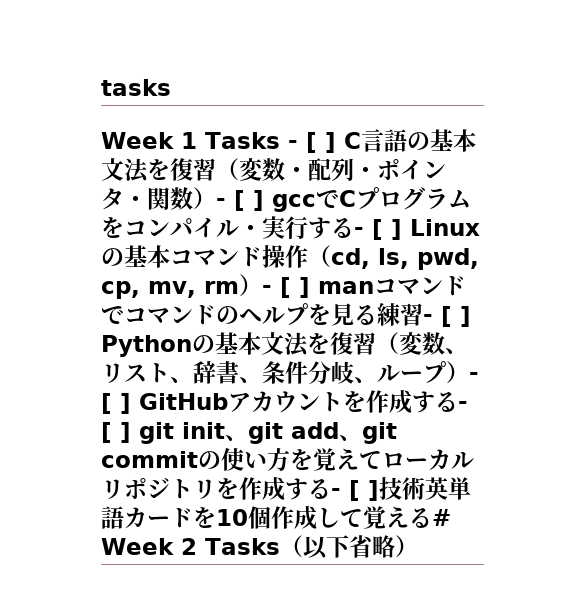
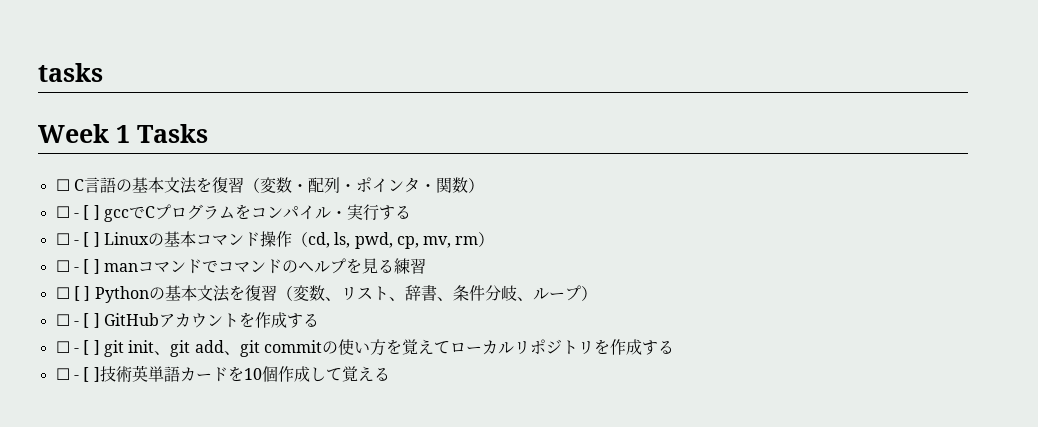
[287,132,336,153] - [ ] -> [55,179,70,191] // ☐
(216, 198) none -> [55,206,70,218] // ☐
(354, 228) none -> [55,233,70,245] // ☐
(262, 285) none -> [55,260,70,272] // ☐
[423,314,433,323] - -> [55,287,70,299] // ☐
(469, 372) none -> [55,314,70,326] // ☐
(458, 402) none -> [55,341,70,353] // ☐
(331, 489) none -> [55,368,70,380] // ☐
[432,509,451,526] [101,535,418,559] # Week 2 Tasks（以下省略） -> (390, 374) none

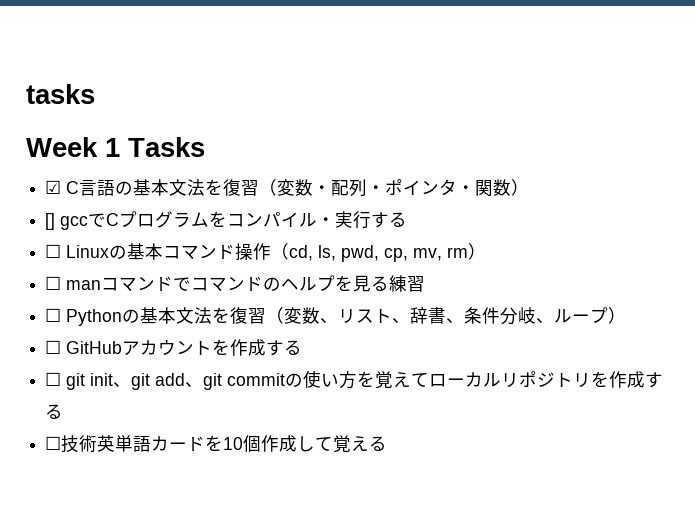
[55,179,70,191] ☐ -> [45,180,62,194] ☑
[55,205,100,220] ☐ - [ ] -> [45,213,56,230] []
[73,232,100,247] - [ ] -> (62, 251) none
[73,259,100,274] - [ ] -> (62, 283) none
[73,286,91,301] [ ] -> (62, 315) none
[73,313,100,328] - [ ] -> (62, 347) none
[73,340,100,355] - [ ] -> (62, 379) none
[73,367,100,382] - [ ] -> (62, 443) none

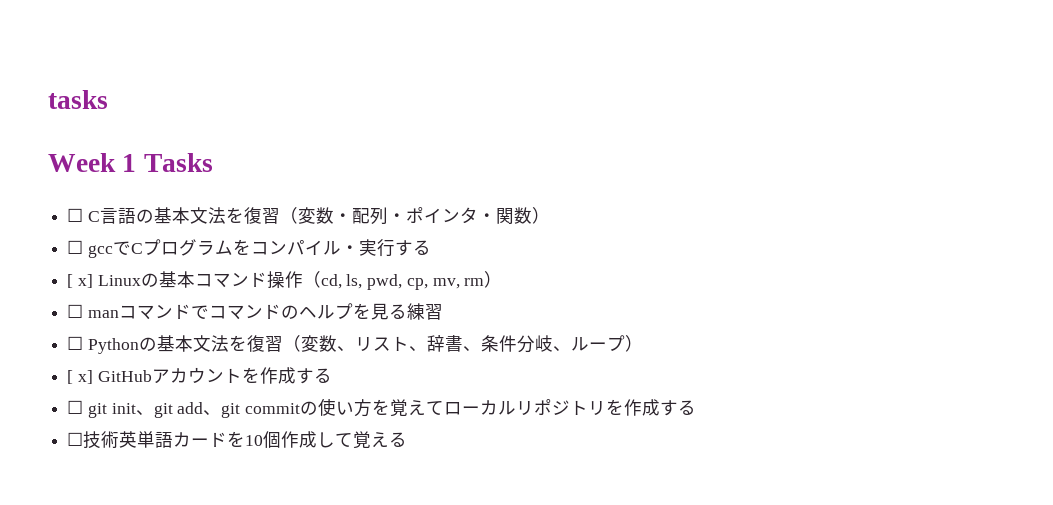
[45,180,62,194] ☑ -> [67,208,84,222] ☐
[45,213,56,230] [] -> [67,240,84,254] ☐
[45,244,62,258] ☐ -> [67,274,93,288] [ x]
[45,340,62,354] ☐ -> [67,370,93,384] [ x]

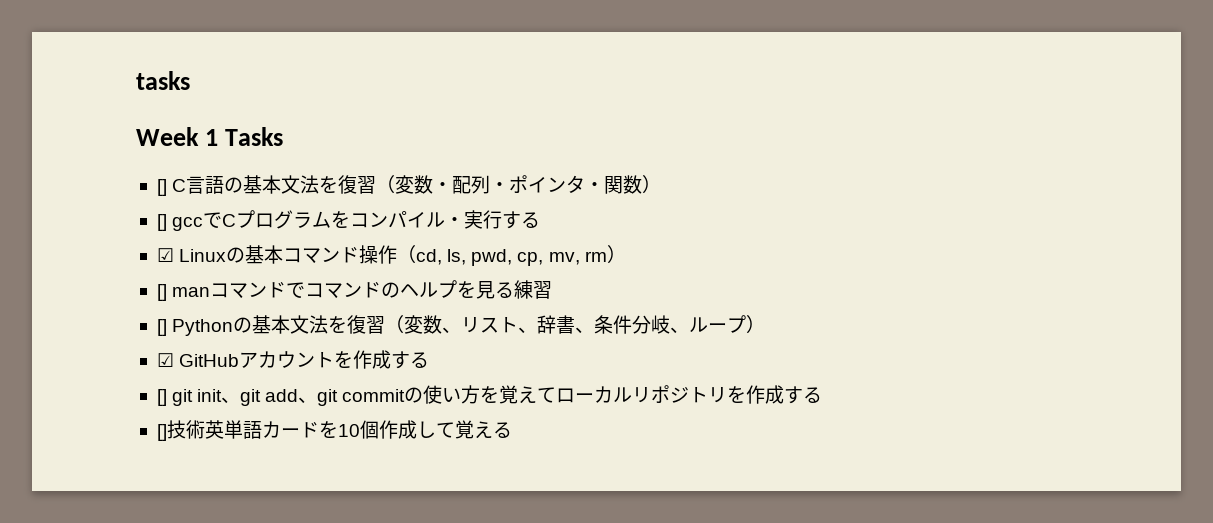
[67,208,84,222] ☐ -> [156,179,167,196] []
[67,240,84,254] ☐ -> [156,214,167,231] []
[67,274,93,288] [ x] -> [156,248,174,262] ☑
[67,304,84,318] ☐ -> [156,284,167,301] []
[67,336,84,350] ☐ -> [156,319,167,336] []
[67,370,93,384] [ x] -> [156,353,174,367] ☑
[67,400,84,414] ☐ -> [156,389,167,406] []
[67,432,84,446] ☐ -> [156,424,167,441] []

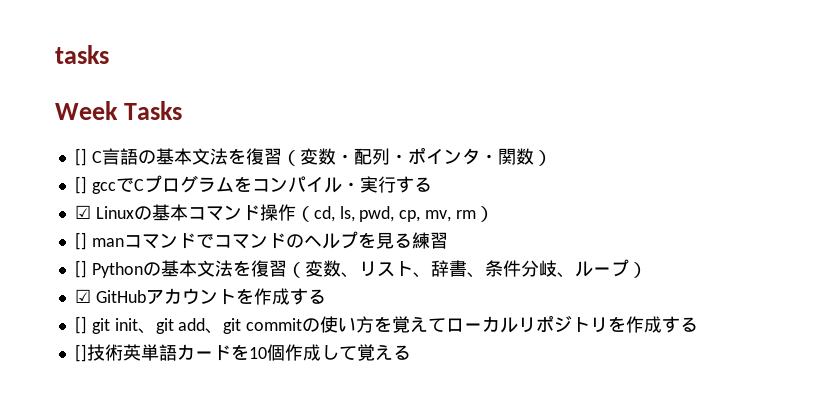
[204,129,218,146] 1 -> (118, 110) none

